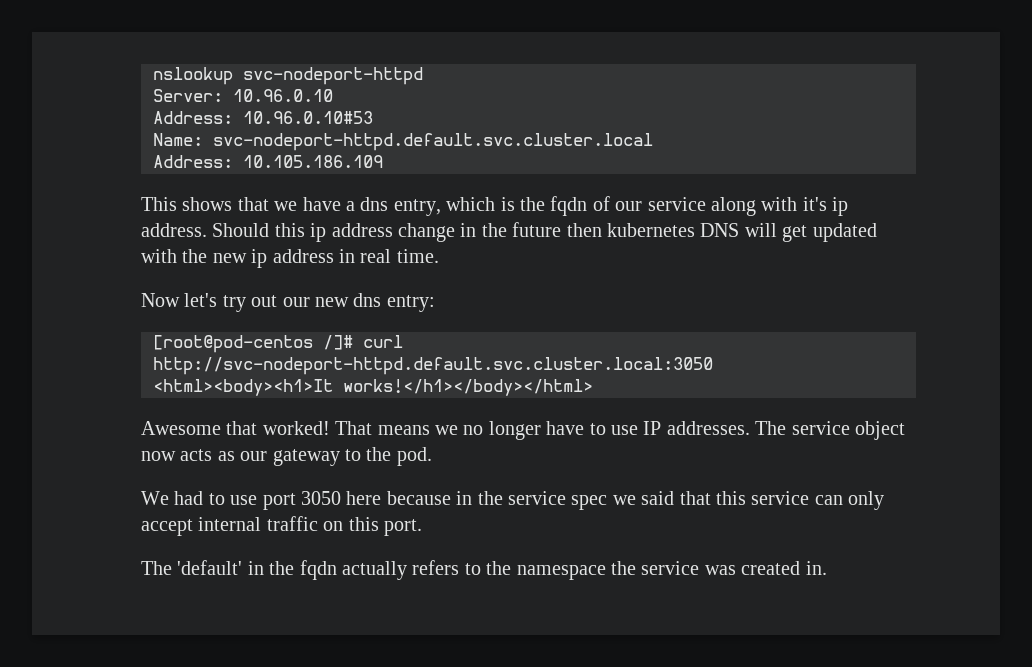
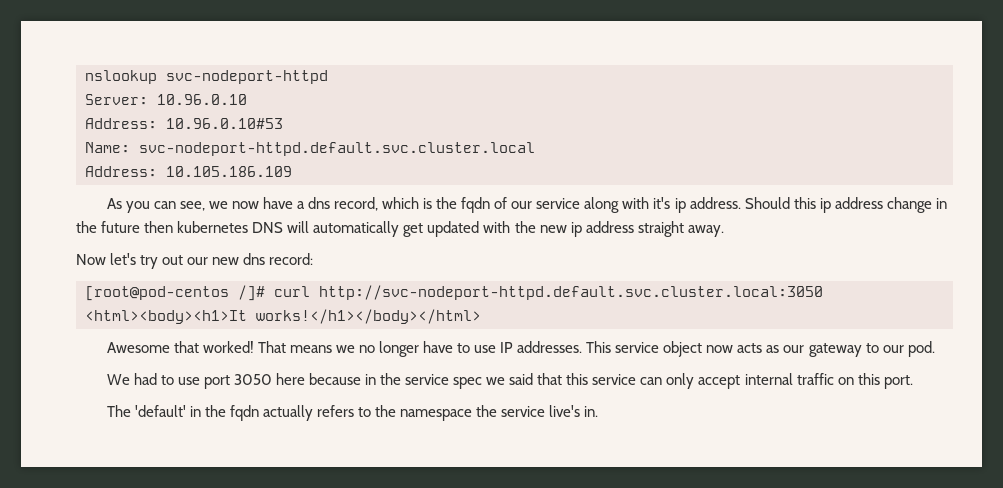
[141,197,298,211] This shows that we -> [106,198,259,213] As you can see, we now
[393,199,441,216] entry, -> [333,197,378,211] record,
(777, 230) none -> [313,221,400,237] automatically
[339,249,439,263] in real time. -> [637,221,724,237] straight away.
[386,295,435,312] entry: -> [269,253,314,265] record:
[755,421,787,435] The -> [586,341,612,353] This
[366,447,392,461] the -> [882,345,904,353] our
[704,561,801,575] was created -> [549,405,581,417] live's

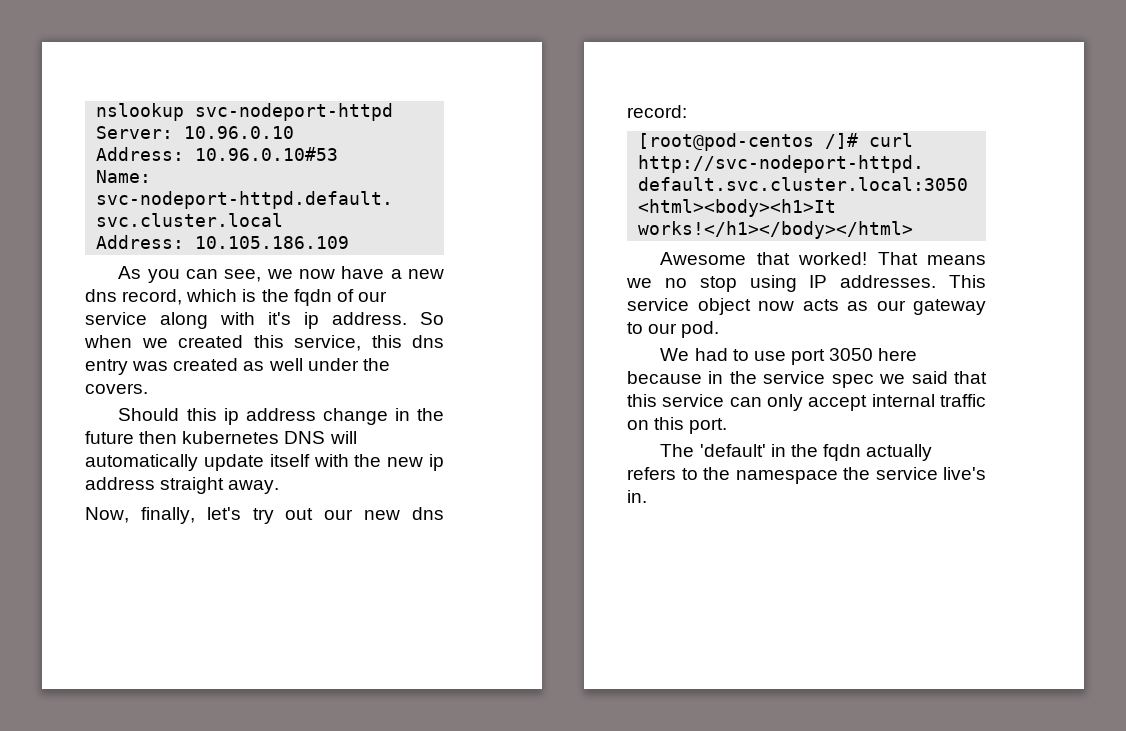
(305, 205) none -> [408,269,445,279] new
(741, 203) none -> [420,312,444,325] [84,335,444,351] [85,358,390,375] [85,383,148,394] So when we created this service, this dns entry was created as well under the covers. //
[403,221,480,237] get updated -> [203,454,310,471] update itself
[76,254,106,265] Now -> [85,507,195,524] Now, finally,
[378,341,497,357] longer have to use -> [699,275,797,292] stop using

